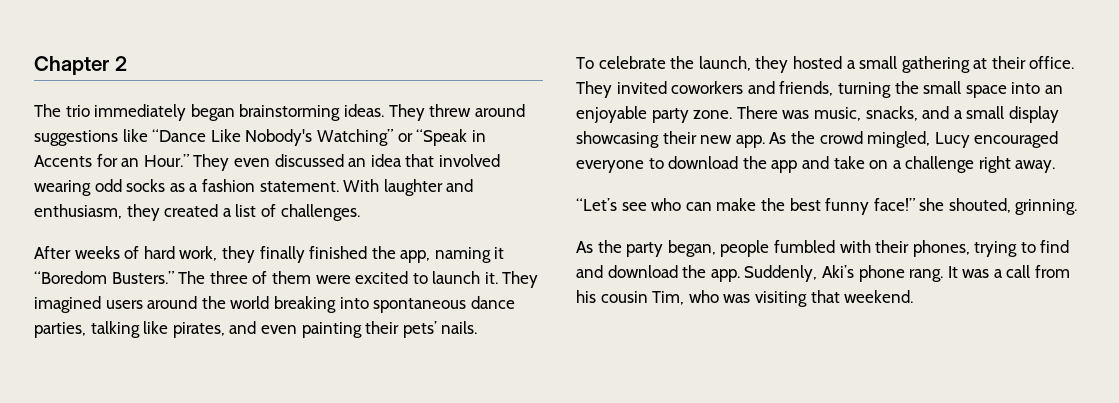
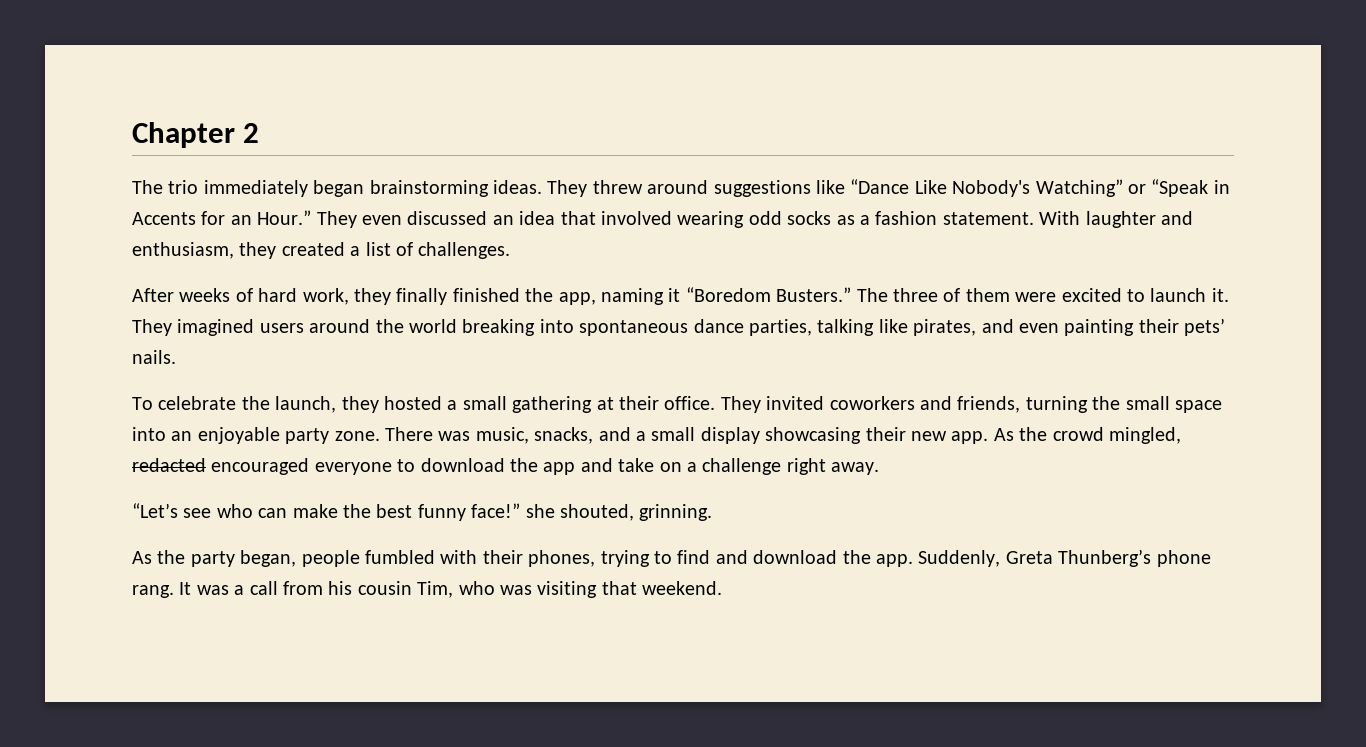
[934,132,970,148] Lucy -> [132,458,206,472] redacted
[821,265,854,278] Aki’s -> [1005,549,1152,567] Greta Thunberg’s

